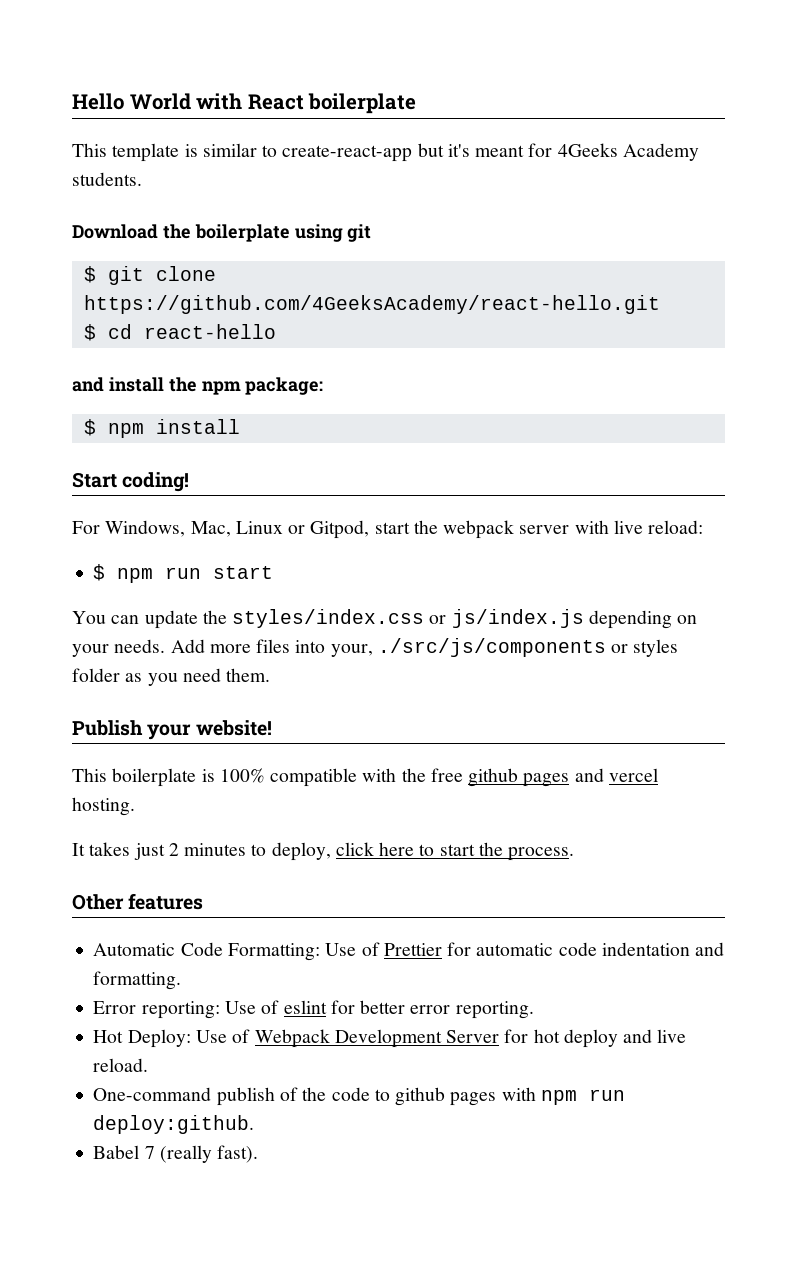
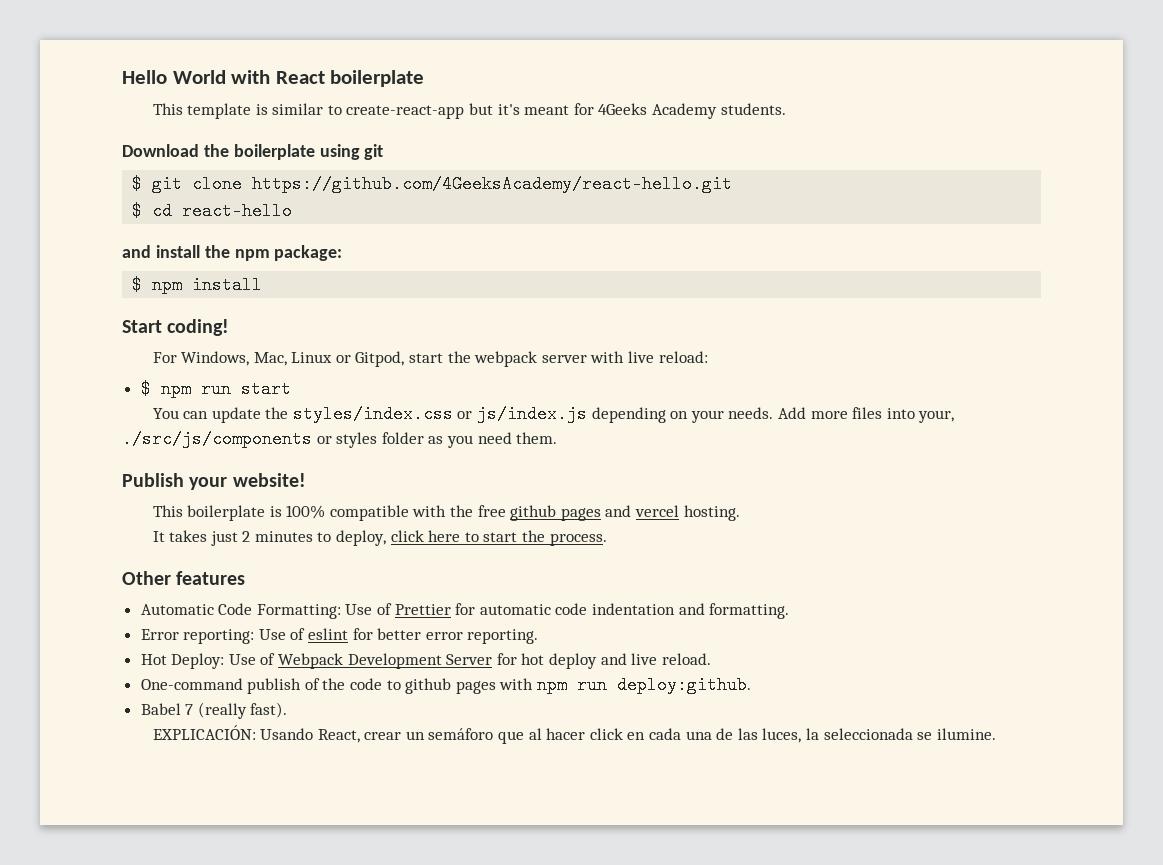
(259, 1154) none -> [152,725,996,744] // EXPLICACIÓN: Usando React, crear un semáforo que al hacer click en cada una de las luces, la seleccionada se ilumine.

